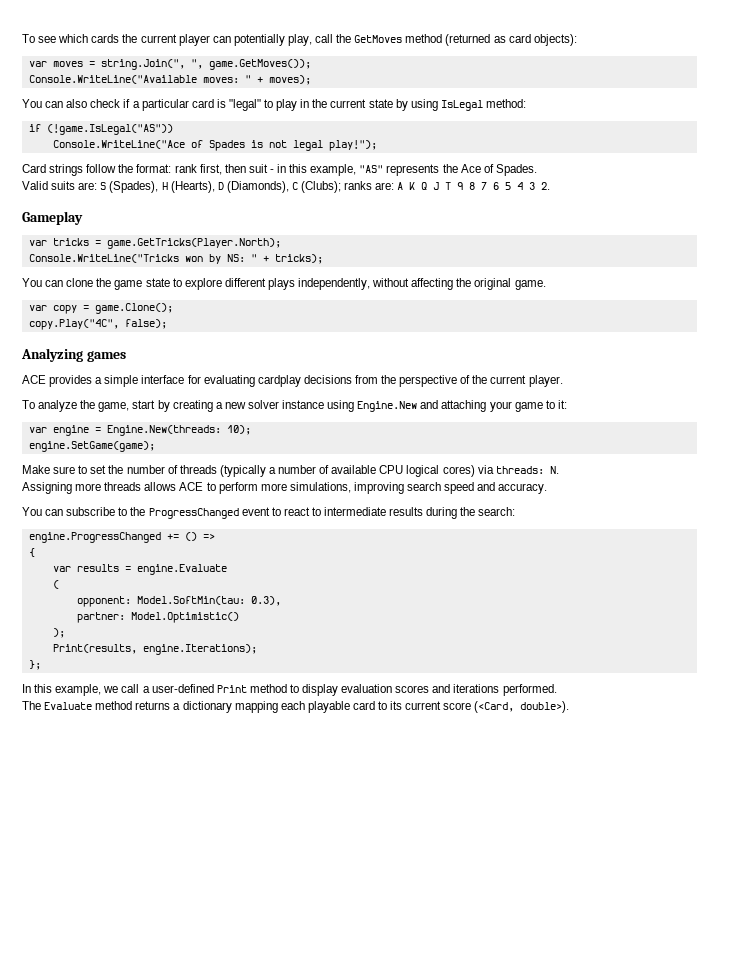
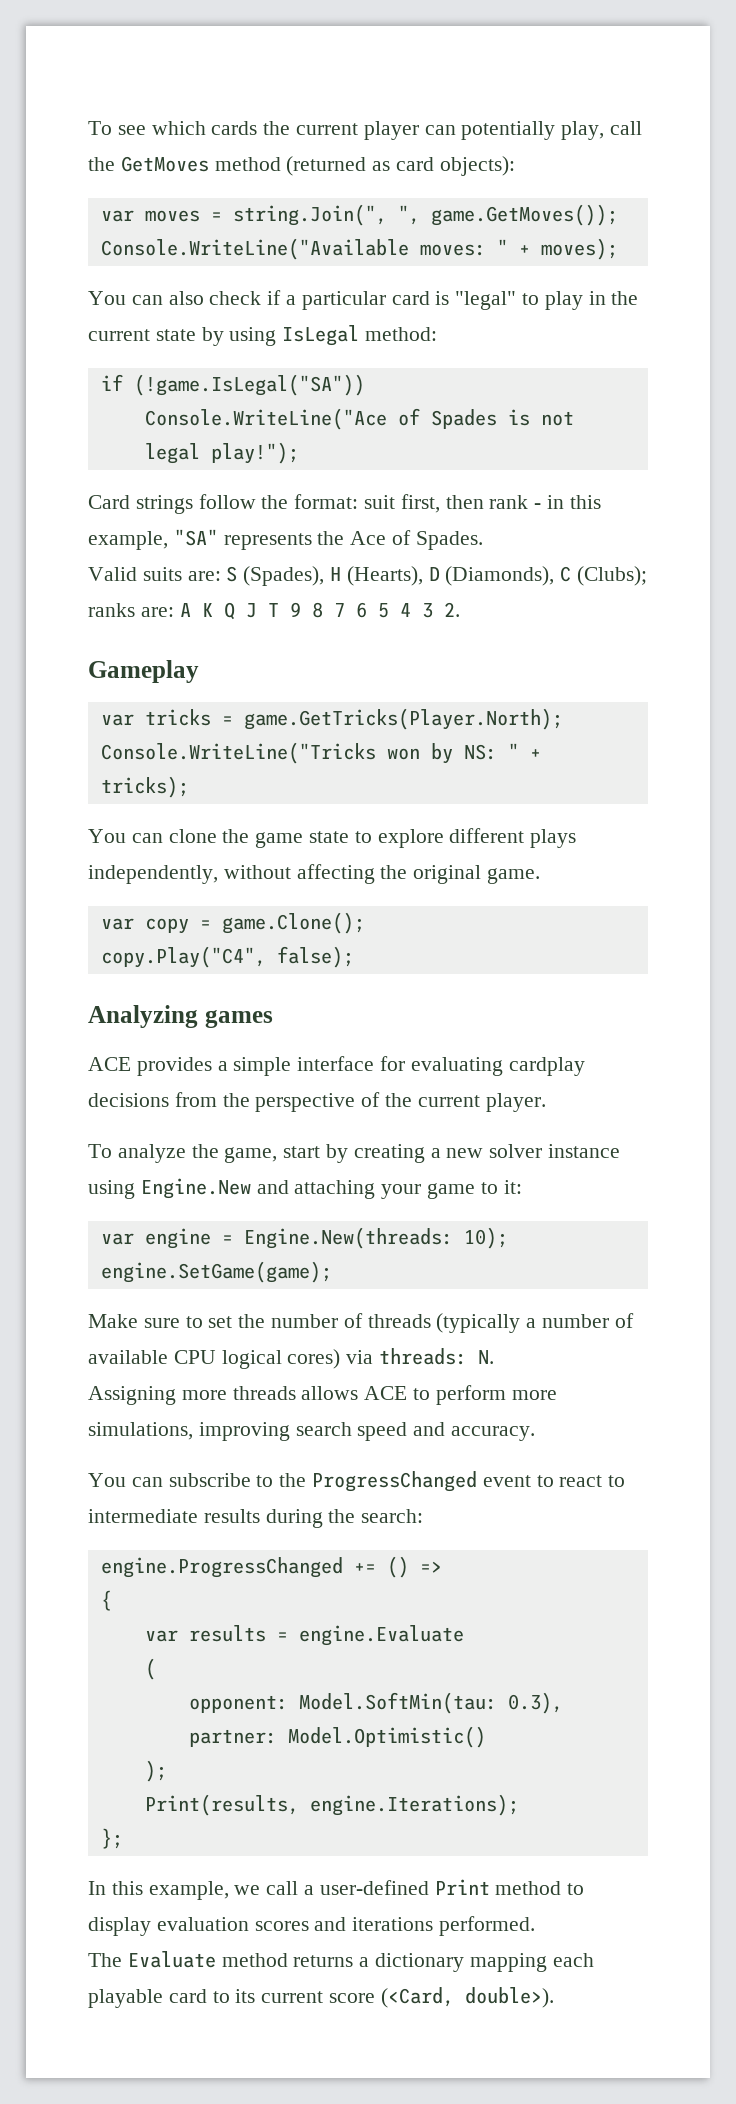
[46,124,173,135] (!game.IsLegal("AS")) -> [133,374,365,396] (!game.IsLegal("SA"))
[174,164,197,173] rank -> [364,495,396,509] suit
[248,164,268,173] suit -> [489,495,529,509] rank
[359,165,384,173] "AS" -> [173,529,218,546] "SA"
[28,319,119,330] copy.Play("4C", -> [100,946,266,968] copy.Play("C4",

